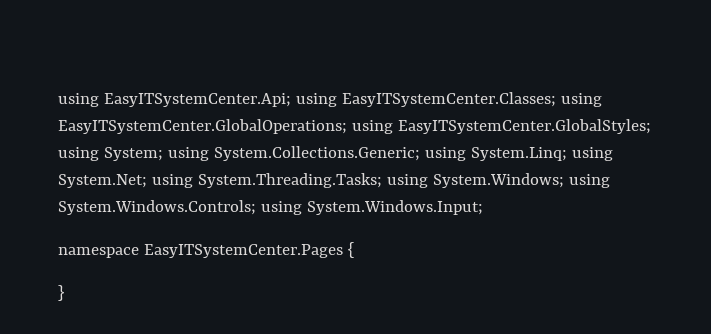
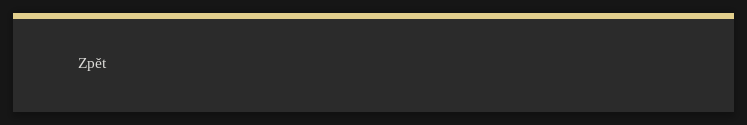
[58,92,602,107] [58,119,651,134] [58,146,613,161] [58,173,610,188] [58,200,483,215] [58,242,354,258] [58,285,64,301] using EasyITSystemCenter.Api; using EasyITSystemCenter.Classes; using EasyITSystemCenter.GlobalOperations; using EasyITSystemCenter.GlobalStyles; using System; using System.Collections.Generic; using System.Linq; using System.Net; using System.Threading.Tasks; using System.Windows; using System.Windows.Controls; using System.Windows.Input; // namespace EasyITSystemCenter.Pages { // } -> [78,58,107,71] Zpět

